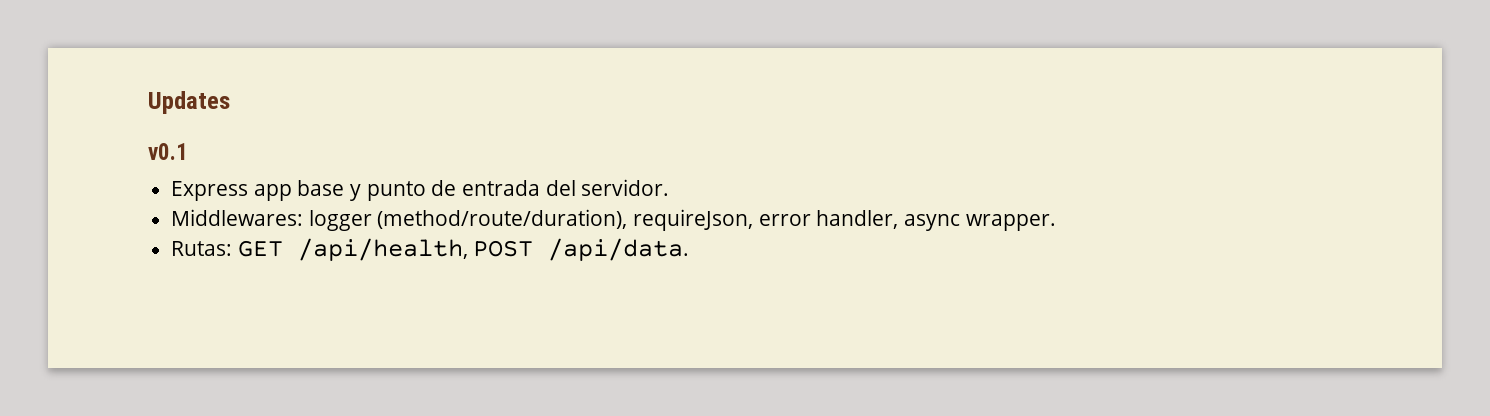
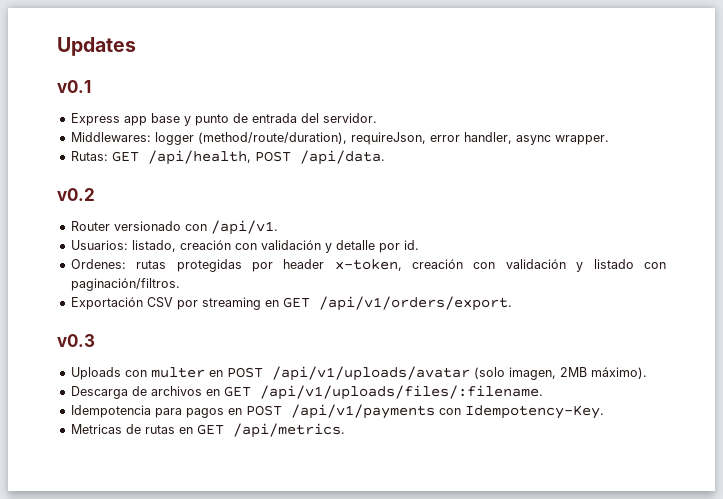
(690, 249) none -> [57,188,95,201] [70,220,278,235] [70,240,419,253] [70,259,666,272] [70,278,180,291] [70,296,512,311] [57,334,95,347] [70,366,647,381] [70,385,543,400] [70,404,604,419] [70,423,345,438] // v0.2 // Router versionado con /api/v1. // Usuarios: listado, creación con validación y detalle por id. // Ordenes: rutas protegidas por header x-token, creación con validación y listado con paginación/filtros. // Exportación CSV por streaming en GET /api/v1/orders/export. // v0.3 // Uploads con multer en POST /api/v1/uploads/avatar (solo imagen, 2MB máximo). // Descarga de archivos en GET /api/v1/uploads/files/:filename. // Idempotencia para pagos en POST /api/v1/payments con Idempotency-Key. // Metricas de rutas en GET /api/metrics.

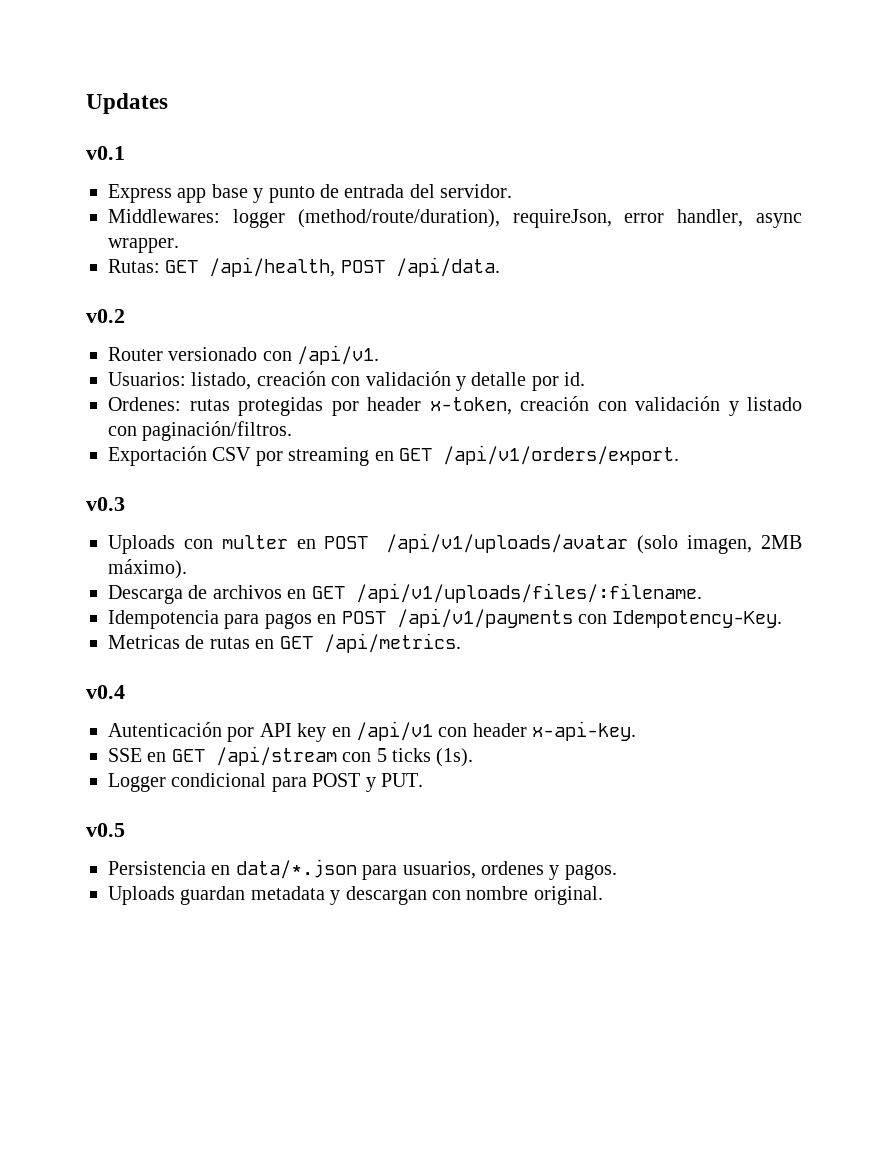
(345, 430) none -> [86,685,125,699] [108,721,637,742] [108,746,474,767] [108,773,423,792] [86,823,125,837] [108,859,617,880] [108,886,603,905] // v0.4 // Autenticación por API key en /api/v1 con header x-api-key. // SSE en GET /api/stream con 5 ticks (1s). // Logger condicional para POST y PUT. // v0.5 // Persistencia en data/*.json para usuarios, ordenes y pagos. // Uploads guardan metadata y descargan con nombre original.

